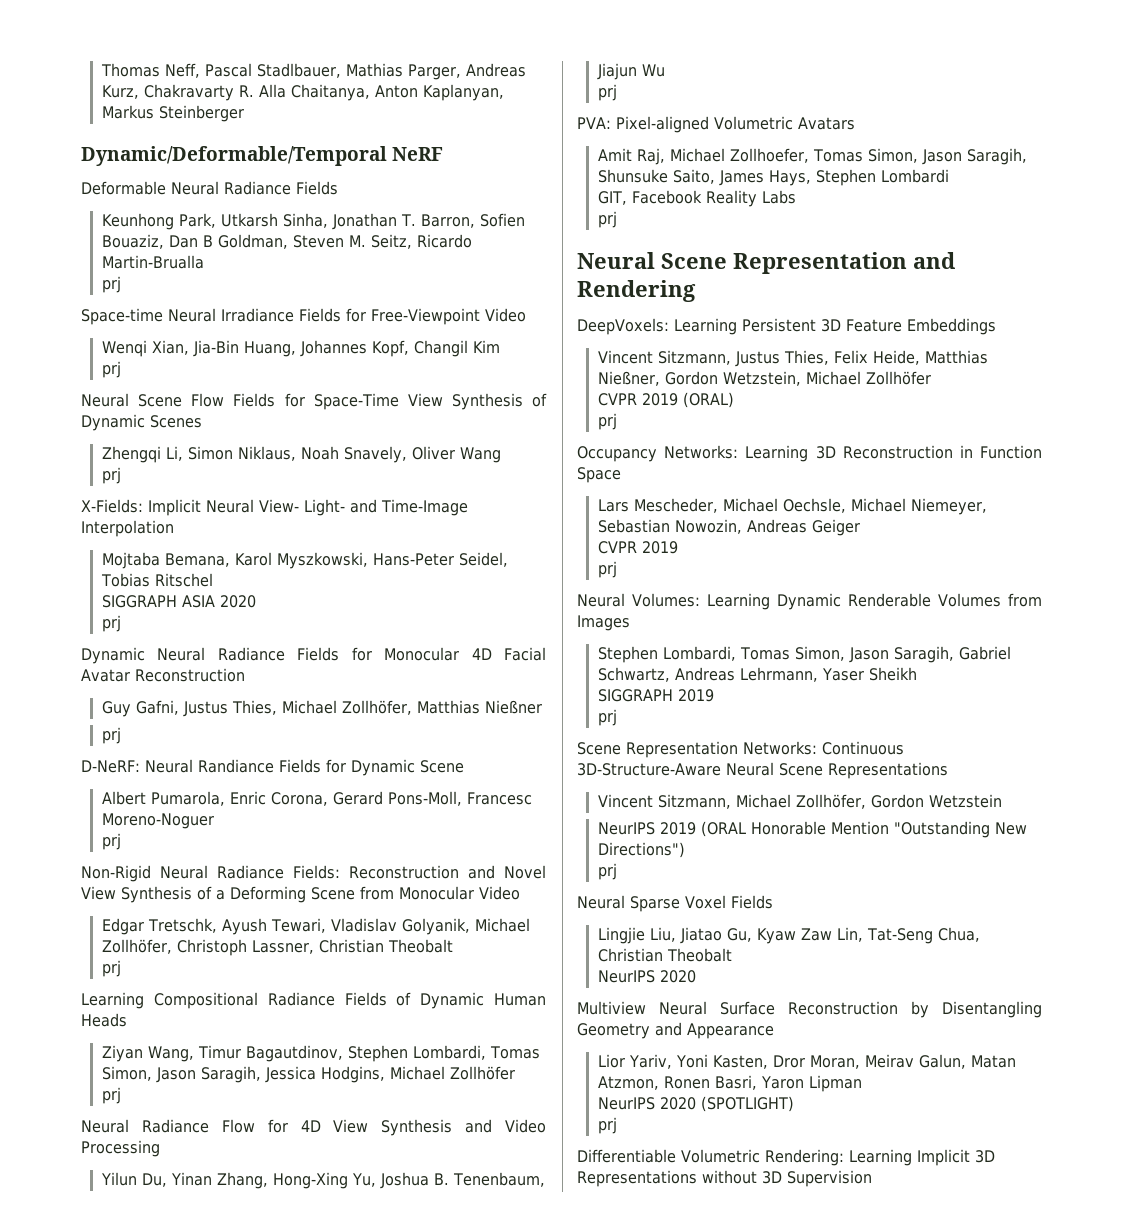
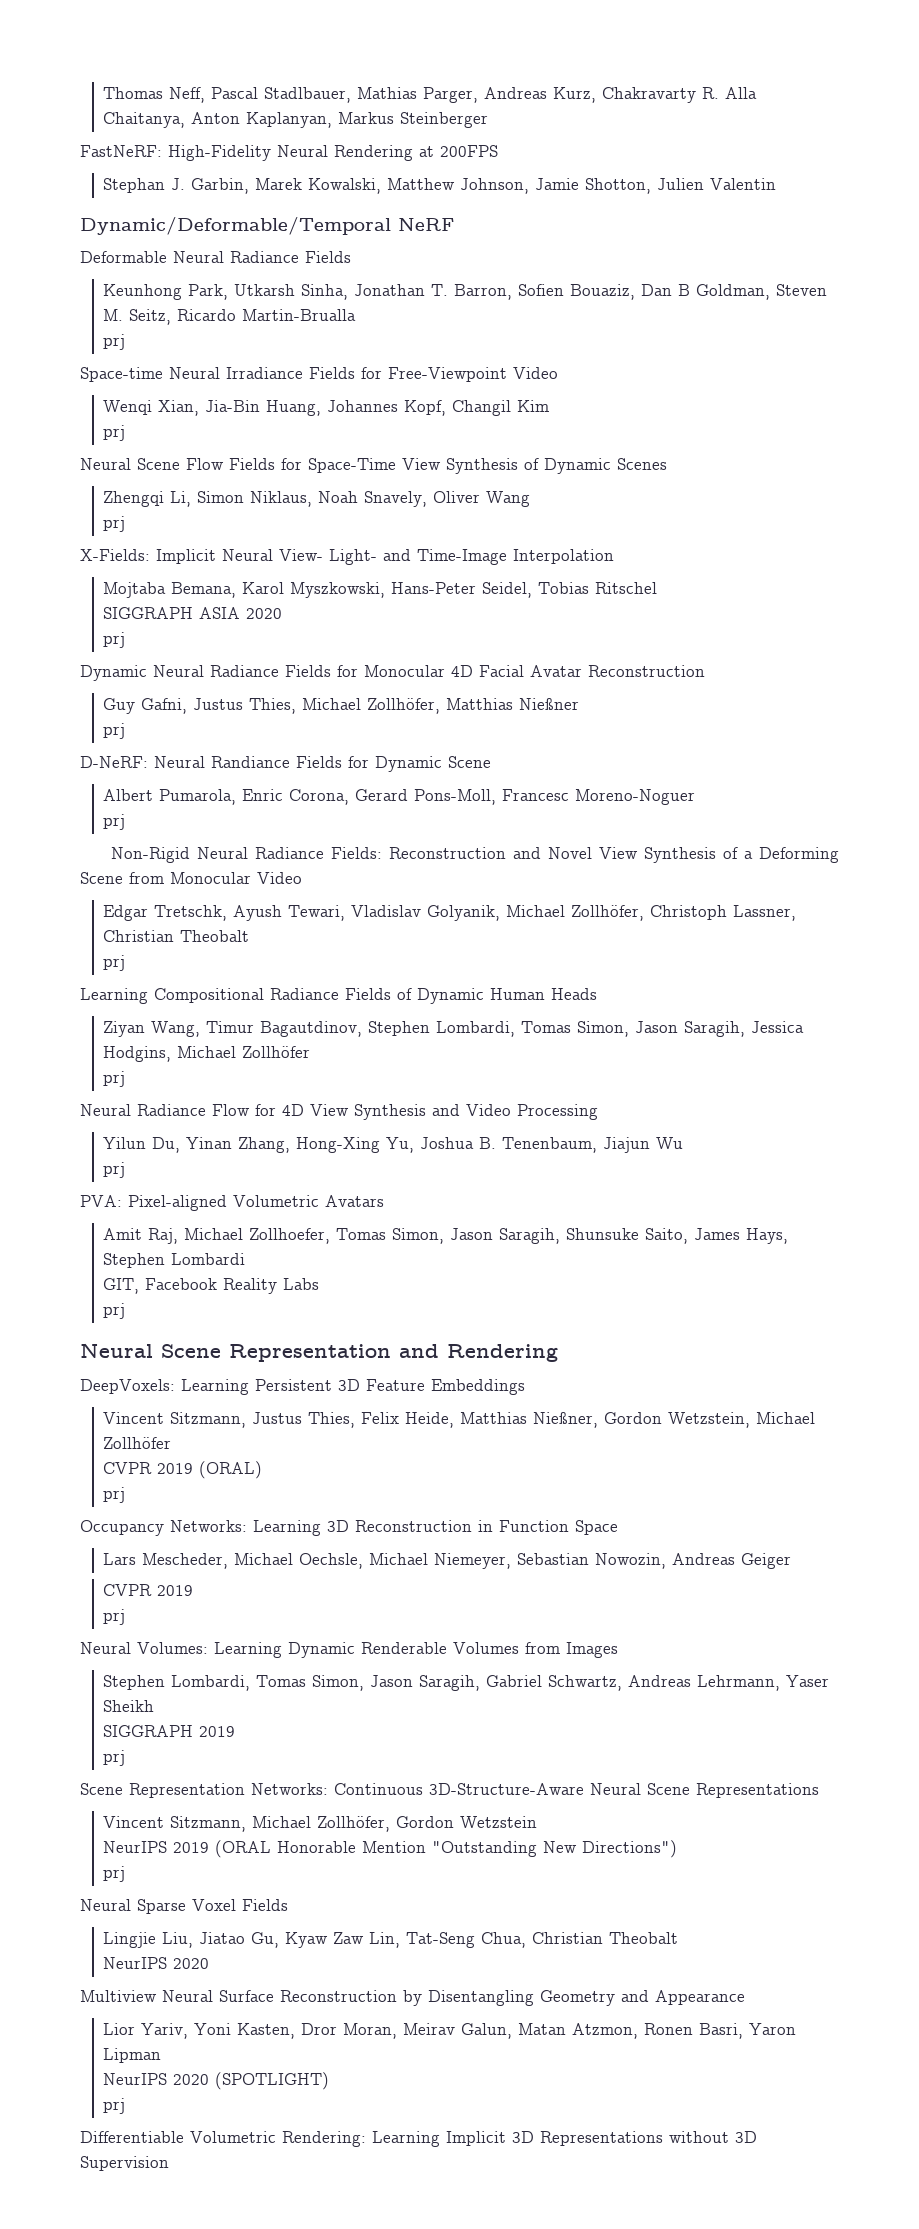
(244, 113) none -> [80,145,498,161] [103,178,777,194] // FastNeRF: High-Fidelity Neural Rendering at 200FPS // Stephan J. Garbin, Marek Kowalski, Matthew Johnson, Jamie Shotton, Julien Valentin

